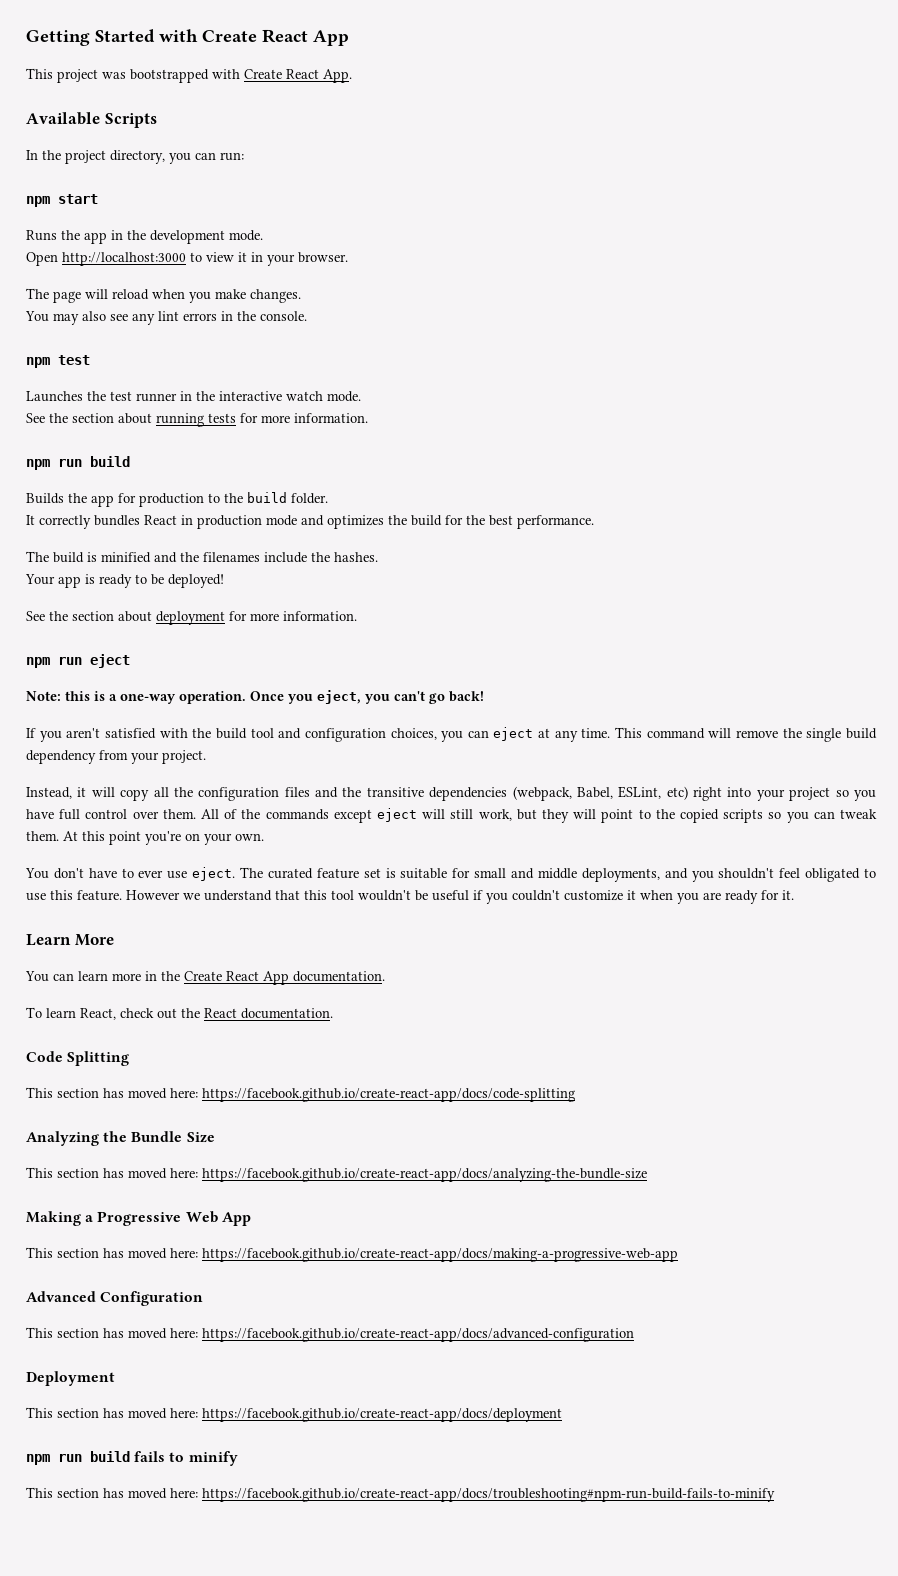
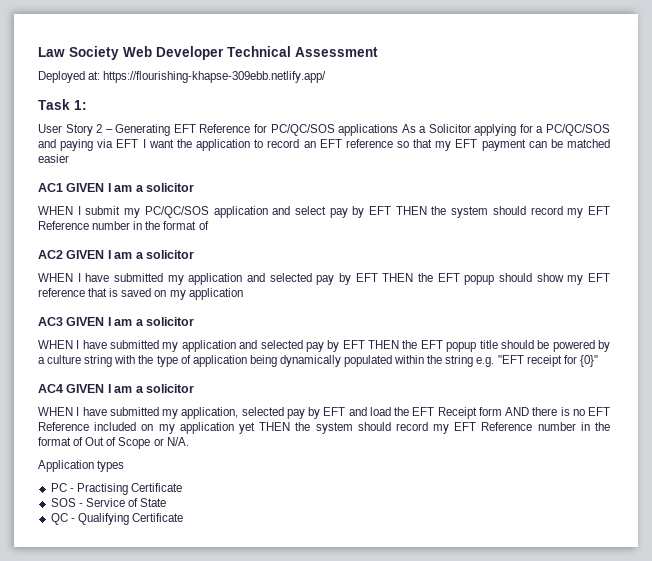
[26,29,349,46] [26,68,352,83] [26,112,157,128] [26,150,244,164] [26,194,98,207] [26,230,263,244] [26,252,348,266] [26,288,301,303] [25,311,307,325] [26,355,90,368] [26,391,361,402] [26,413,368,427] [26,456,130,470] [26,492,328,507] [26,515,594,529] [26,551,378,563] [25,574,224,588] [26,611,357,625] [26,654,130,668] [26,690,484,704] [26,727,878,742] [26,750,206,764] [26,786,877,801] [26,808,878,823] [26,831,264,845] [25,867,876,882] [26,890,794,904] [26,934,114,946] [25,971,385,985] [26,1007,333,1020] [26,1051,130,1066] [26,1087,575,1102] [26,1131,215,1146] [26,1167,647,1182] [26,1211,251,1226] [26,1247,678,1262] [26,1291,204,1306] [26,1327,634,1342] [26,1371,115,1386] [26,1407,562,1422] [26,1451,238,1466] [26,1487,775,1502] Getting Started with Create React App // This project was bootstrapped with Create React App. // Available Scripts // In the project directory, you can run: // npm start // Runs the app in the development mode. // Open http://localhost:3000 to view it in your browser. // The page will reload when you make changes. // You may also see any lint errors in the console. // npm test // Launches the test runner in the interactive watch mode. // See the section about running tests for more information. // npm run build // Builds the app for production to the build folder. // It correctly bundles React in production mode and optimizes the build for the best performance. // The build is minified and the filenames include the hashes. // Your app is ready to be deployed! // See the section about deployment for more information. // npm run eject // Note: this is a one-way operation. Once you eject, you can't go back! // If you aren't satisfied with the build tool and configuration choices, you can eject at any time. This command will remove the single build dependency from your project. // Instead, it will copy all the configuration files and the transitive dependencies (webpack, Babel, ESLint, etc) right into your project so you have full control over them. All of the commands except eject will still work, but they will point to the copied scripts so you can tweak them. At this point you're on your own. // You don't have to ever use eject. The curated feature set is suitable for small and middle deployments, and you shouldn't feel obligated to use this feature. However we understand that this tool wouldn't be useful if you couldn't customize it when you are ready for it. // Learn More // You can learn more in the Create React App documentation. // To learn React, check out the React documentation. // Code Splitting // This section has moved here: https://facebook.github.io/create-react-app/docs/code-splitting // Analyzing the Bundle Size // This section has moved here: https://facebook.github.io/create-react-app/docs/analyzing-the-bundle-size // Making a Progressive Web App // This section has moved here: https://facebook.github.io/create-react-app/docs/making-a-progressive-web-app // Advanced Configuration // This section has moved here: https://facebook.github.io/create-react-app/docs/advanced-configuration // Deployment // This section has moved here: https://facebook.github.io/create-react-app/docs/deployment // npm run build fails to minify // This section has moved here: https://facebook.github.io/create-react-app/docs/troubleshooting#npm-run-build-fails-to-minify -> [38,46,378,60] [38,71,327,83] [38,99,87,110] [38,124,610,136] [38,139,610,151] [38,154,69,163] [38,183,194,192] [38,206,610,218] [38,221,209,230] [38,250,194,259] [38,273,610,285] [38,288,243,300] [38,317,194,326] [38,340,610,352] [38,355,598,367] [38,384,194,393] [38,407,610,419] [38,422,610,434] [38,437,189,449] [38,460,125,472] [50,483,182,495] [50,498,167,507] [50,513,183,525] Law Society Web Developer Technical Assessment // Deployed at: https://flourishing-khapse-309ebb.netlify.app/ // Task 1: // User Story 2 – Generating EFT Reference for PC/QC/SOS applications As a Solicitor applying for a PC/QC/SOS and paying via EFT I want the application to record an EFT reference so that my EFT payment can be matched easier // AC1 GIVEN I am a solicitor // WHEN I submit my PC/QC/SOS application and select pay by EFT THEN the system should record my EFT Reference number in the format of // AC2 GIVEN I am a solicitor // WHEN I have submitted my application and selected pay by EFT THEN the EFT popup should show my EFT reference that is saved on my application // AC3 GIVEN I am a solicitor // WHEN I have submitted my application and selected pay by EFT THEN the EFT popup title should be powered by a culture string with the type of application being dynamically populated within the string e.g. "EFT receipt for {0}" // AC4 GIVEN I am a solicitor // WHEN I have submitted my application, selected pay by EFT and load the EFT Receipt form AND there is no EFT Reference included on my application yet THEN the system should record my EFT Reference number in the format of Out of Scope or N/A. // Application types // PC - Practising Certificate // SOS - Service of State // QC - Qualifying Certificate

